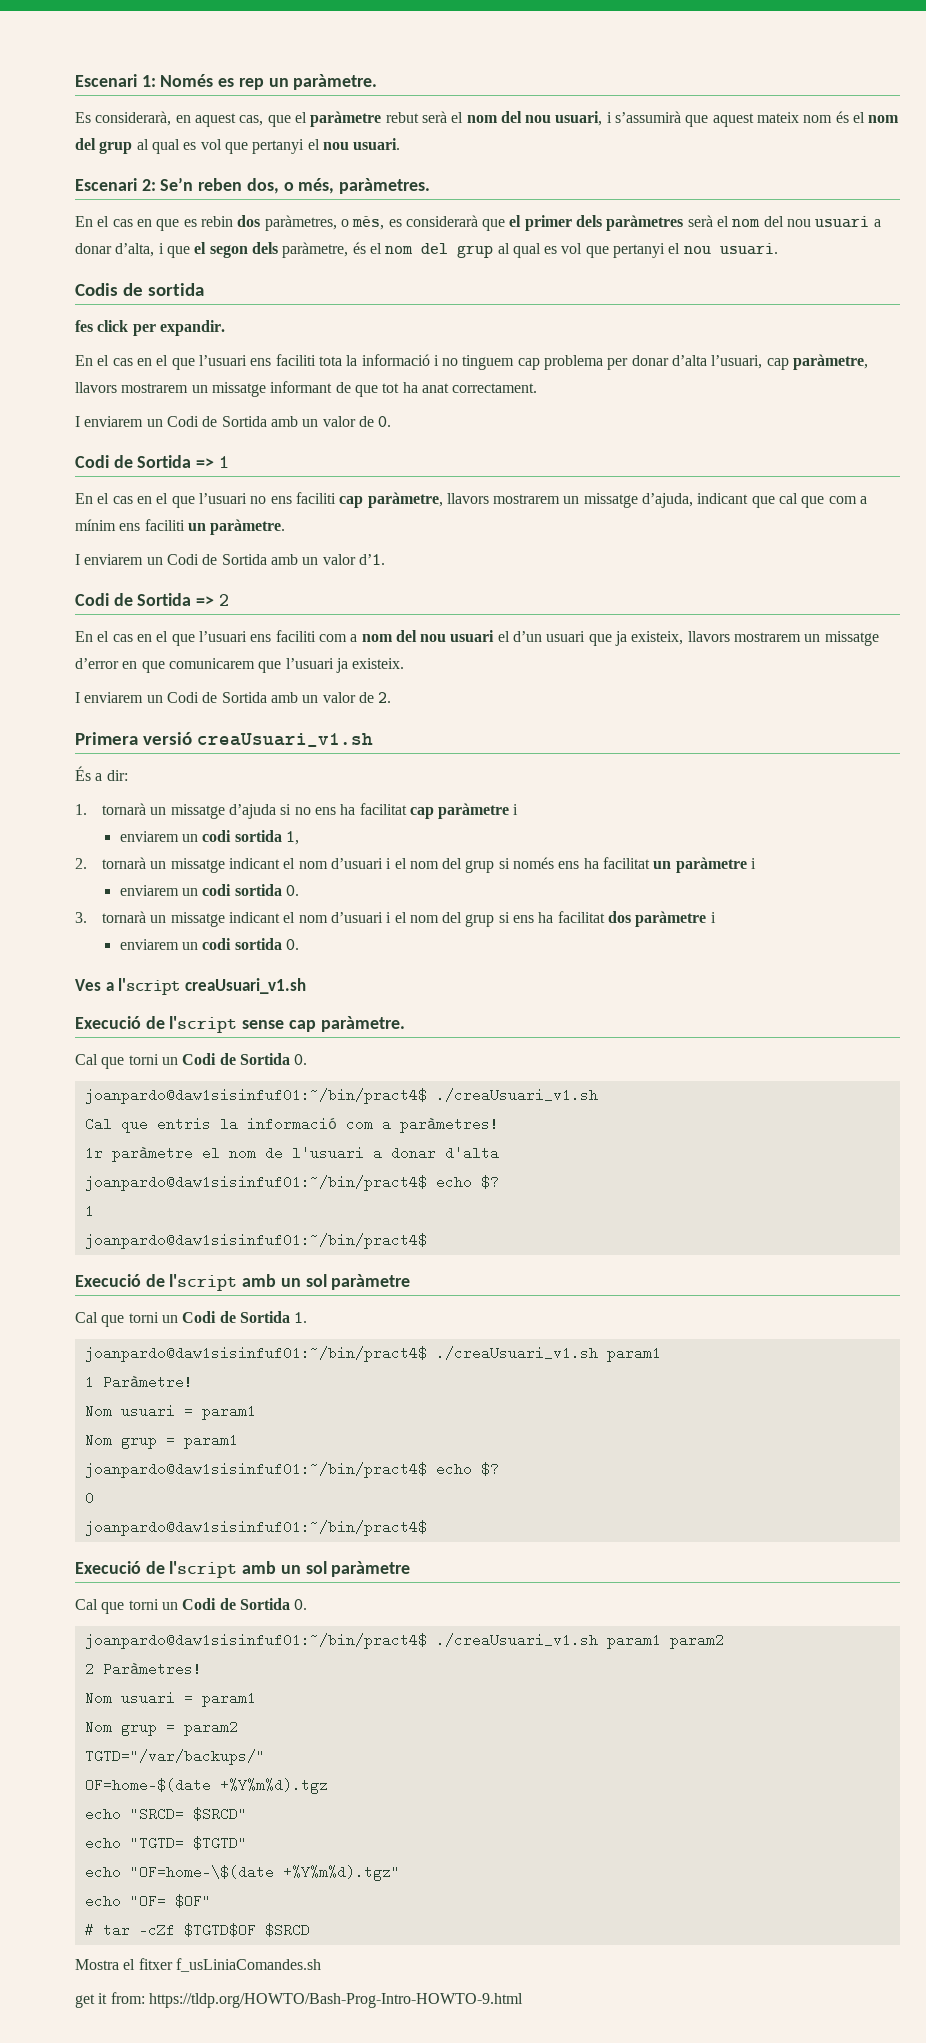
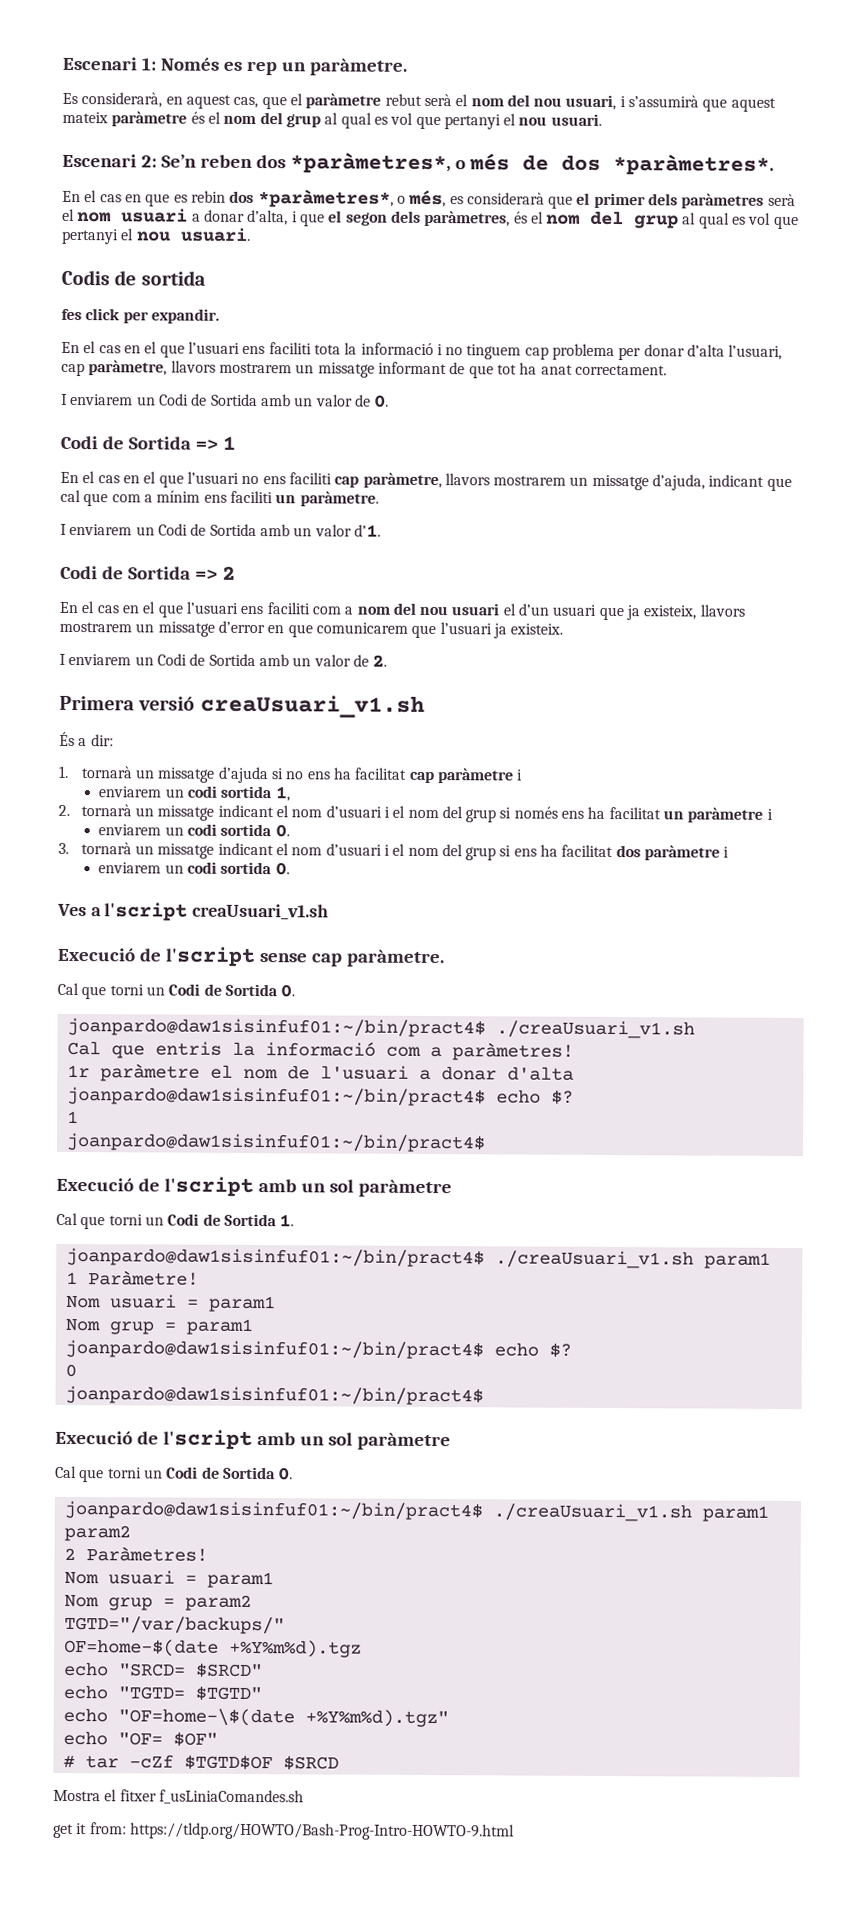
[803,115,833,123] nom -> [111,111,188,127] paràmetre
[246,178,431,194] dos, o més, paràmetres. -> [255,152,774,176] dos *paràmetres*, o més de dos *paràmetres*.
[264,215,337,231] paràmetres, -> [257,189,394,208] *paràmetres*,
[763,216,812,227] del nou -> (112, 217) none
[282,242,349,258] paràmetre, -> [424,210,511,227] paràmetres,

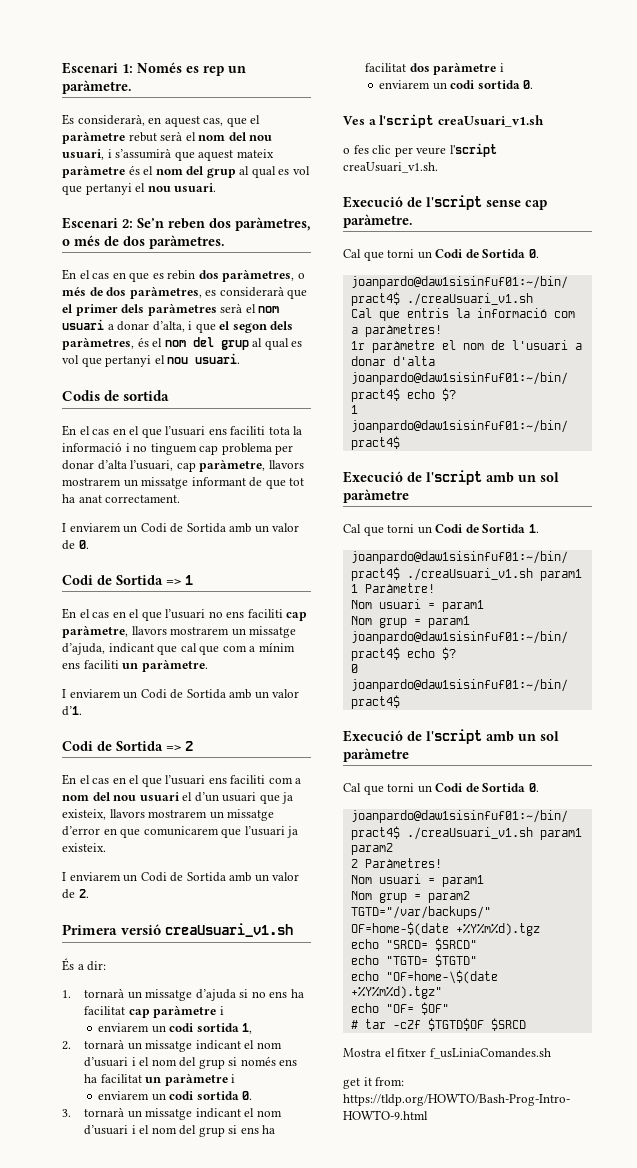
[289,152,774,176] *paràmetres*, o més de dos *paràmetres*. -> [235,217,311,231] [62,235,225,249] paràmetres, o més de dos paràmetres.
[257,189,447,208] *paràmetres*, o més, -> [222,269,305,282] [62,286,202,299] paràmetres, o més de dos paràmetres,
[61,308,220,324] // fes click per expandir. -> (170, 395) none
(330, 912) none -> [343,143,497,157] [343,162,438,173] // o fes clic per veure l'script creaUsuari_v1.sh.

